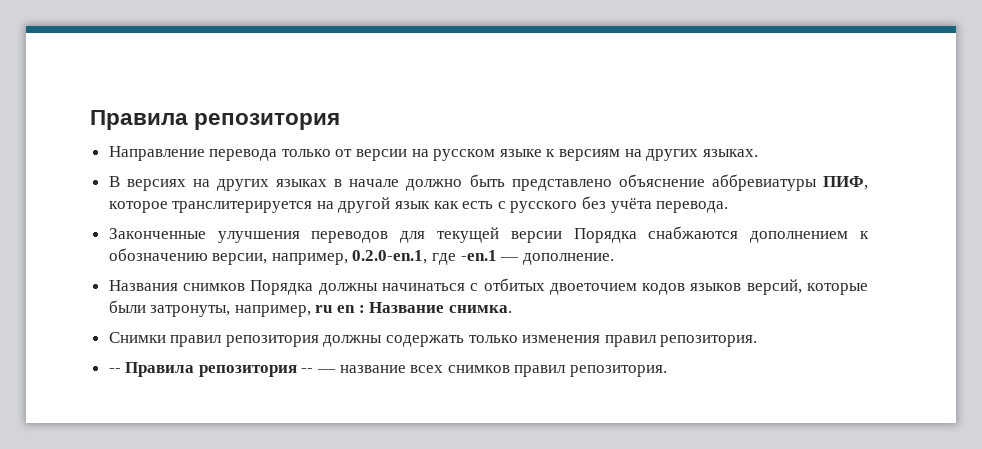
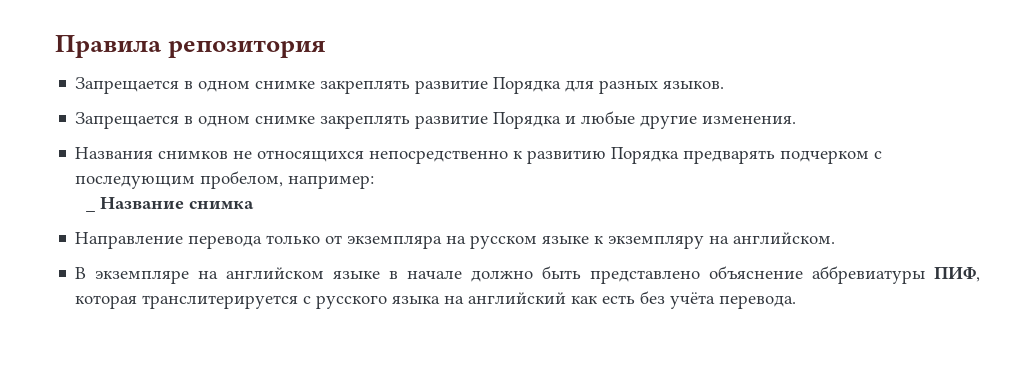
[90,110,341,130] Правила репозитория -> [55,35,327,58] [75,77,725,94] [75,111,797,129] [75,147,883,164] [75,171,375,189] [85,209,95,212] [99,197,254,209] Правила репозитория // Запрещается в одном снимке закреплять развитие Порядка для разных языков. // Запрещается в одном снимке закреплять развитие Порядка и любые другие изменения. // Названия снимков не относящихся непосредственно к развитию Порядка предварять подчерком с последующим пробелом, например: // _ Название снимка
[356,149,408,161] версии -> [347,235,443,249] экземпляра
[559,149,758,161] [108,176,328,191] версиям на других языках. // В версиях на других языках -> [608,232,836,249] [75,267,381,284] экземпляру на английском. // В экземпляре на английском языке
[108,196,729,213] [108,226,869,243] [108,248,614,265] [108,278,868,295] [108,300,512,317] [108,332,758,347] [108,362,668,377] которое транслитерируется на другой язык как есть с русского без учёта перевода. // Законченные улучшения переводов для текущей версии Порядка снабжаются дополнением к обозначению версии, например, 0.2.0-en.1, где -en.1 — дополнение. // Названия снимков Порядка должны начинаться с отбитых двоеточием кодов языков версий, которые были затронуты, например, ru en : Название снимка. // Снимки правил репозитория должны содержать только изменения правил репозитория. // -- Правила репозитория -- — название всех снимков правил репозитория. -> [75,291,797,309] которая транслитерируется с русского языка на английский как есть без учёта перевода.

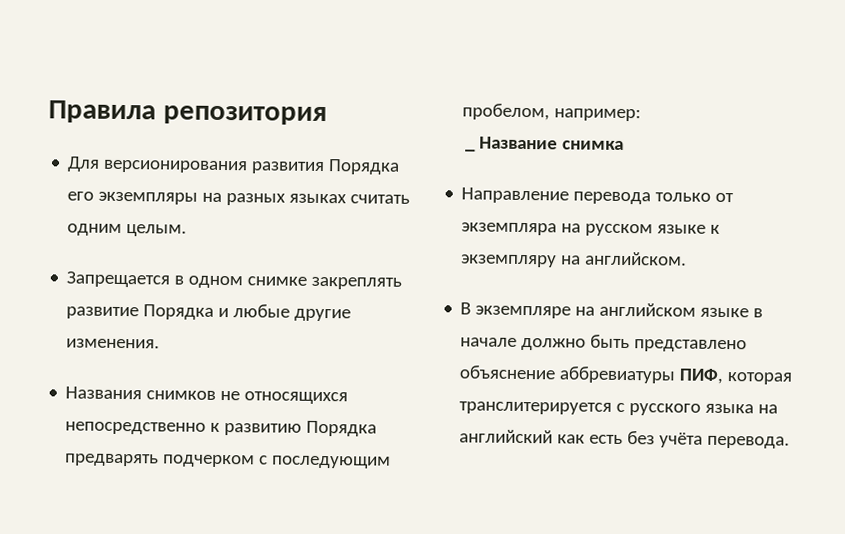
[75,77,725,94] Запрещается в одном снимке закреплять развитие Порядка для разных языков. -> [67,156,401,175] [67,191,411,206] [67,223,188,237] Для версионирования развития Порядка его экземпляры на разных языках считать одним целым.

